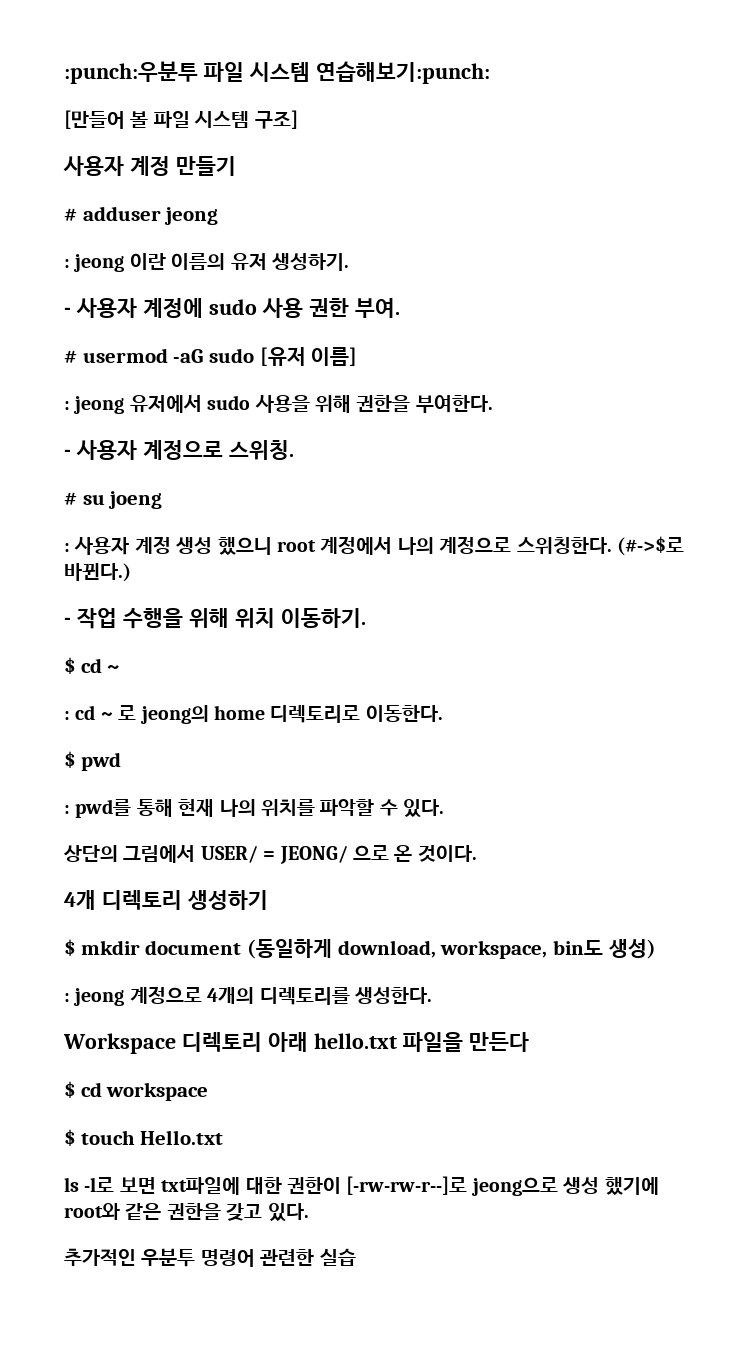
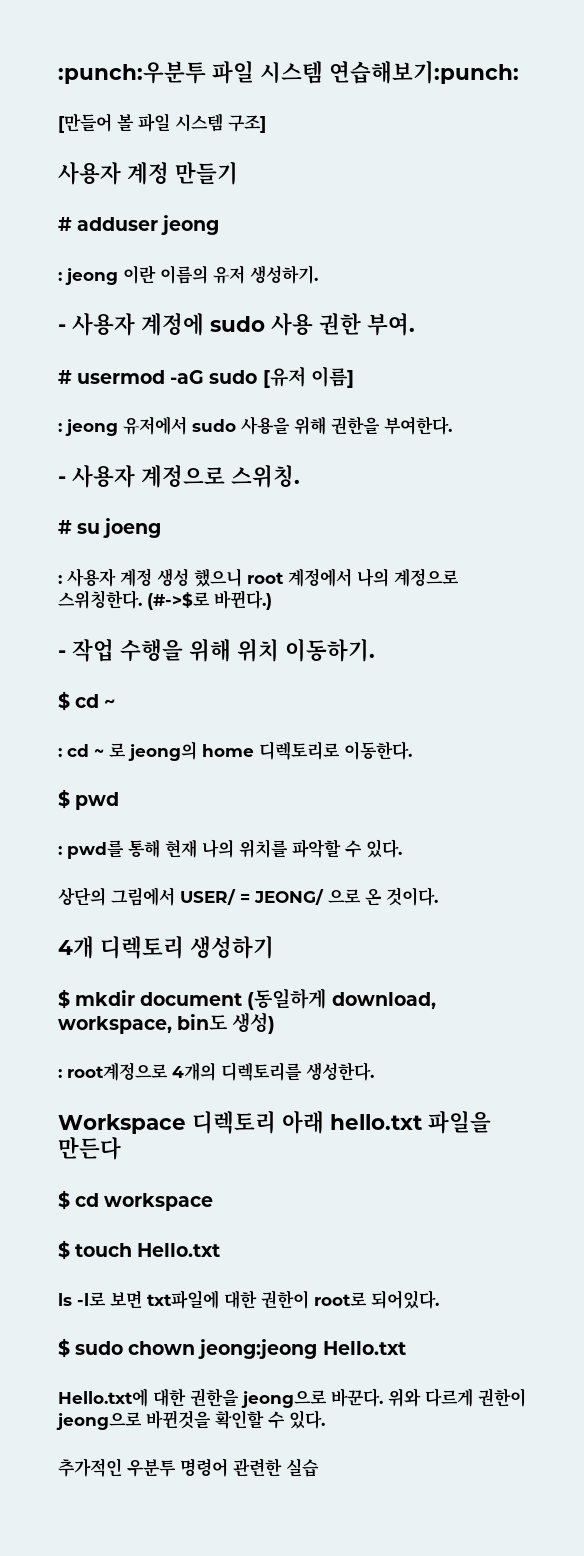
[73,986,202,1006] jeong 계정으로 -> [67,1062,168,1081] root계정으로
[346,1176,659,1196] [64,1203,263,1221] [-rw-rw-r--]로 jeong으로 생성 했기에 root와 같은 권한을 갖고 -> [314,1290,439,1309] [58,1338,406,1359] [58,1388,526,1408] [56,1410,285,1430] root로 되어있다. // $ sudo chown jeong:jeong Hello.txt // Hello.txt에 대한 권한을 jeong으로 바꾼다. 위와 다르게 권한이 jeong으로 바뀐것을 확인할 수

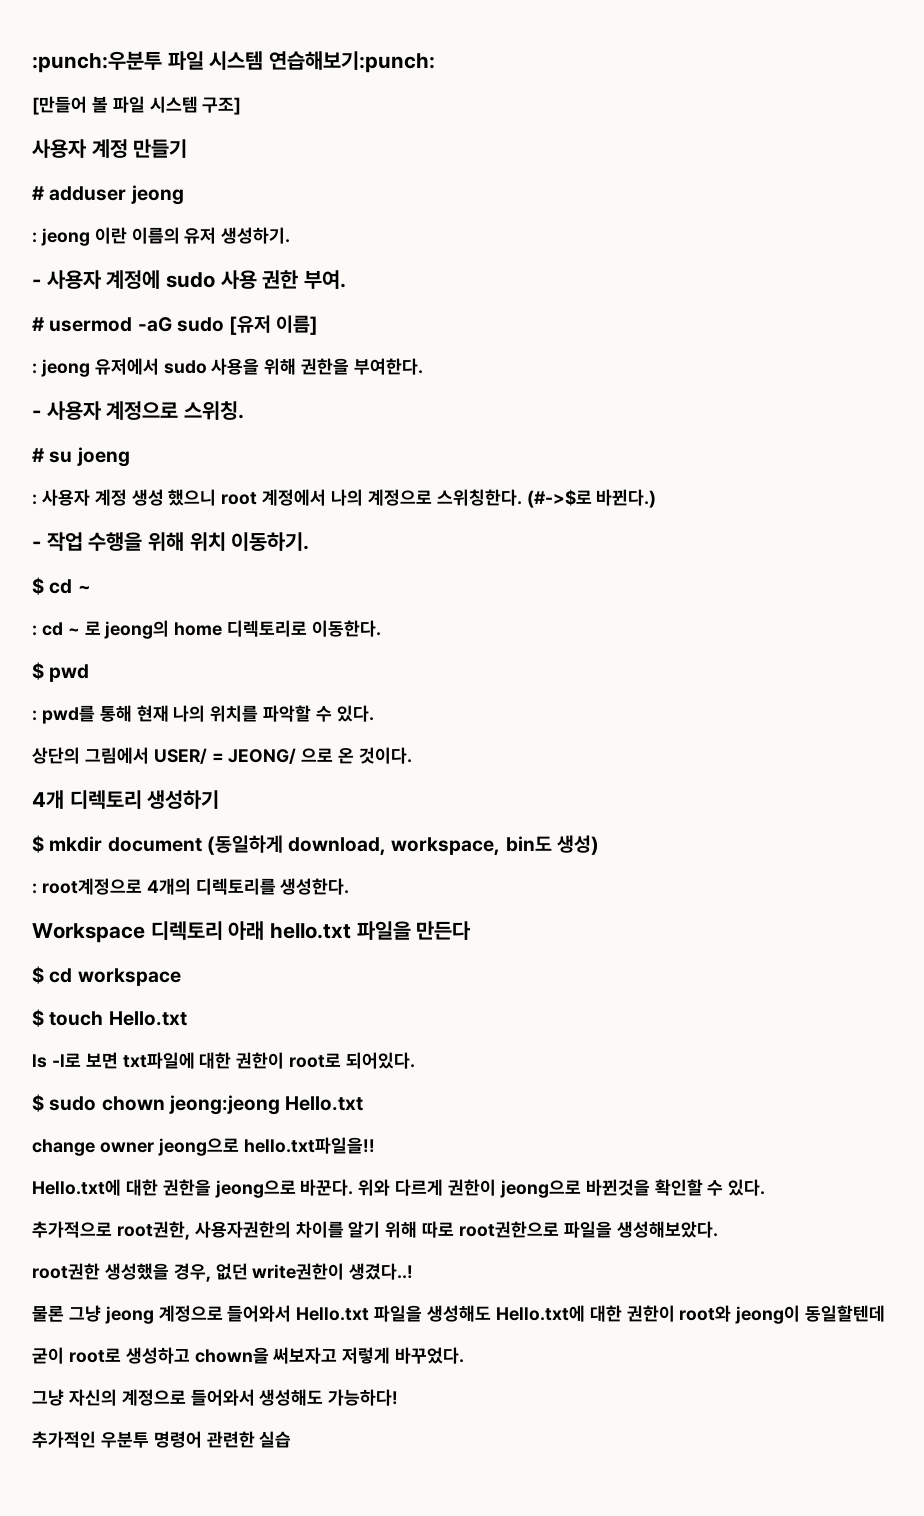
(406, 1348) none -> [32,1137,375,1156] // change owner jeong으로 hello.txt파일을!!
(325, 1419) none -> [32,1221,718,1240] [32,1263,414,1282] [32,1305,886,1324] [32,1347,465,1364] [32,1389,399,1406] // 추가적으로 root권한, 사용자권한의 차이를 알기 위해 따로 root권한으로 파일을 생성해보았다. // root권한 생성했을 경우, 없던 write권한이 생겼다..! // 물론 그냥 jeong 계정으로 들어와서 Hello.txt 파일을 생성해도 Hello.txt에 대한 권한이 root와 jeong이 동일할텐데 // 굳이 root로 생성하고 chown을 써보자고 저렇게 바꾸었다. // 그냥 자신의 계정으로 들어와서 생성해도 가능하다!

